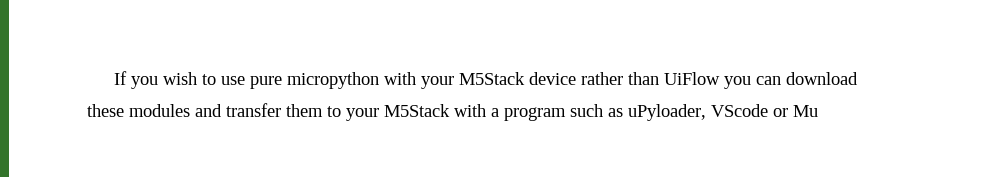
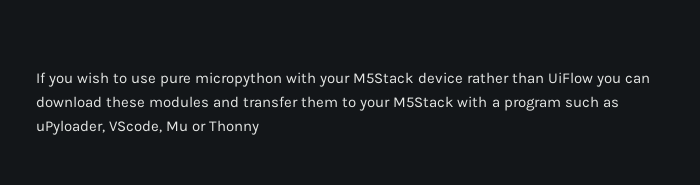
[711,104,818,117] VScode or Mu -> [109,120,260,135] VScode, Mu or Thonny

